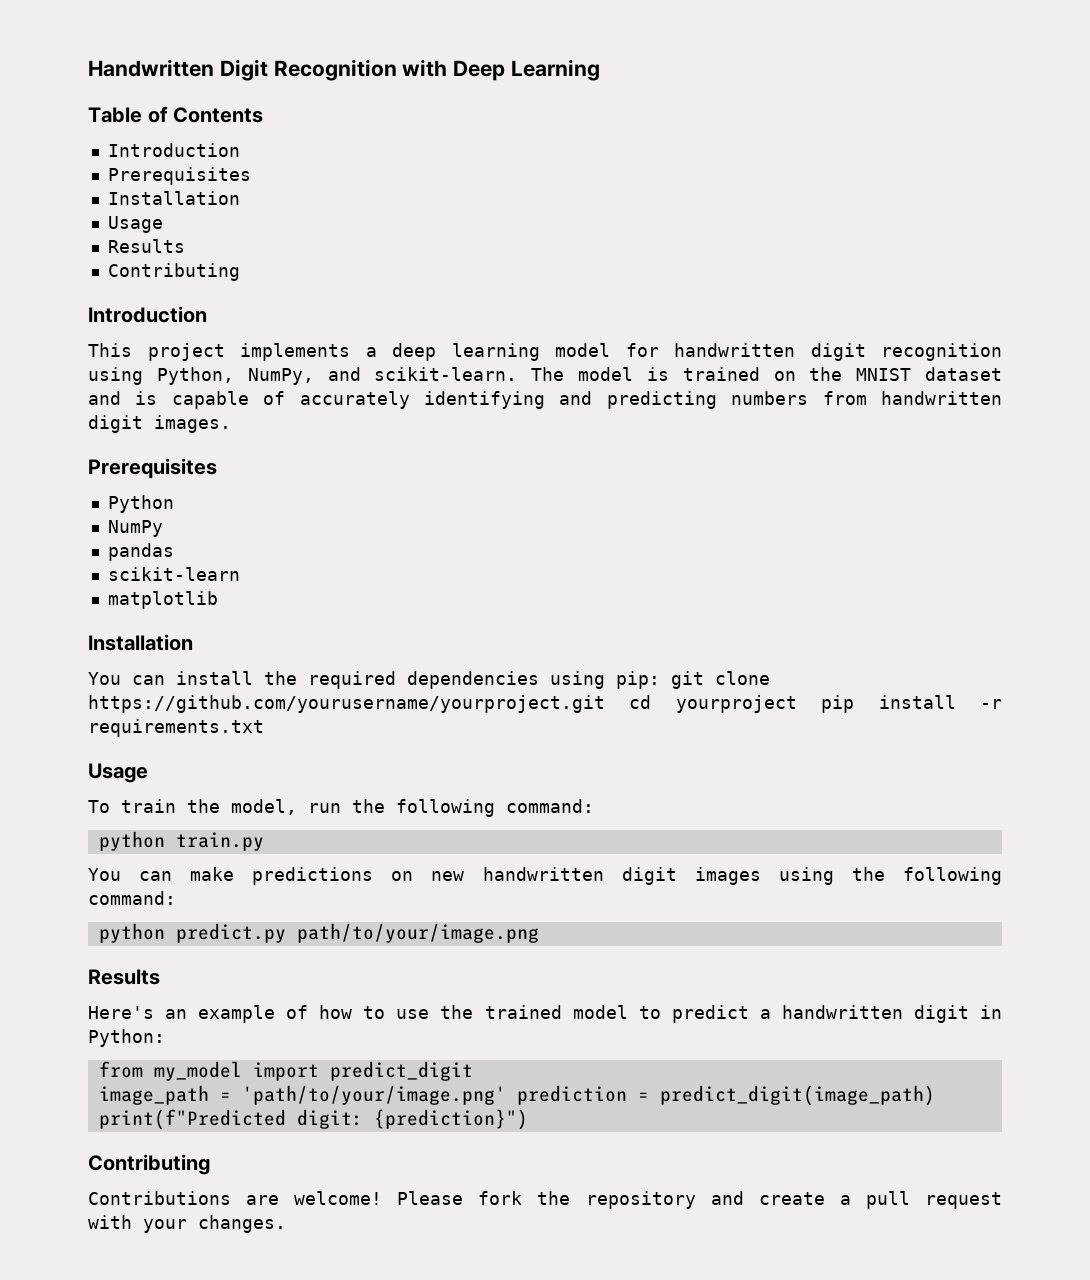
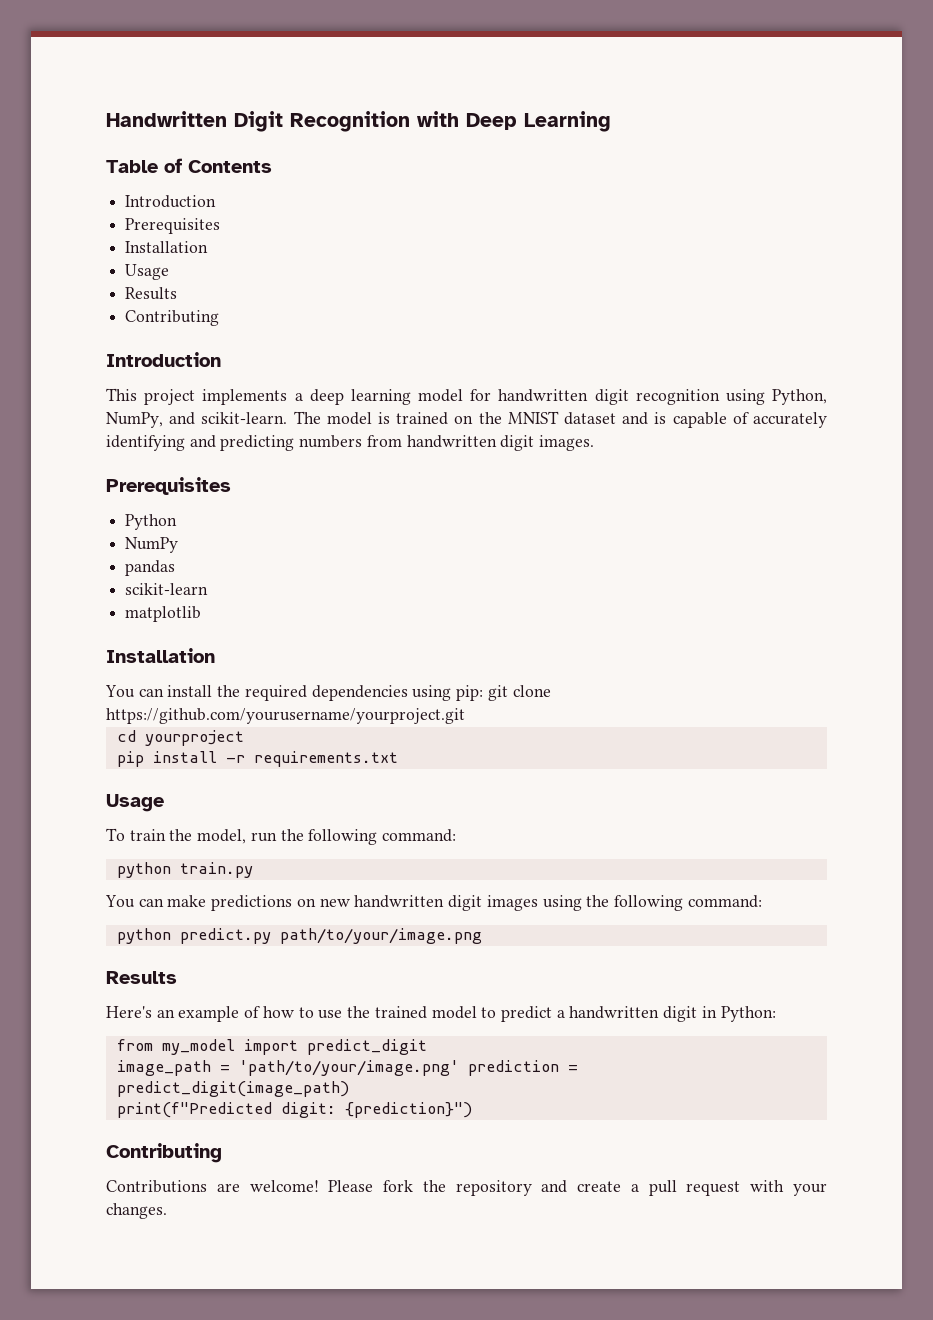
(605, 704) none -> (465, 716) //
(797, 704) none -> (244, 738) //

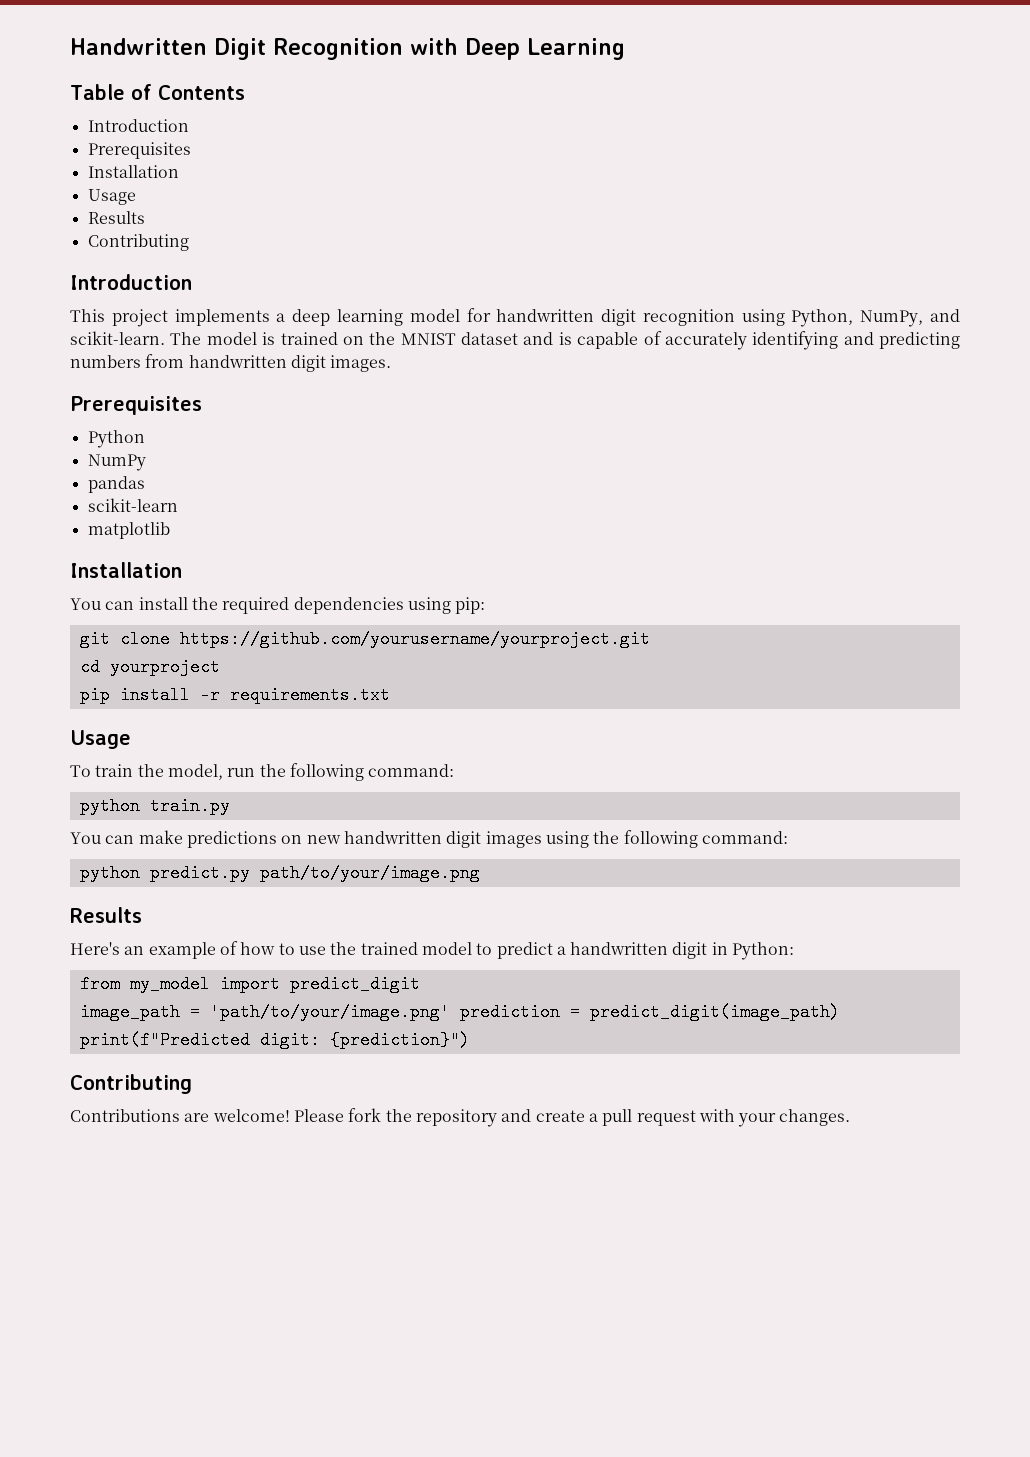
(484, 693) none -> (486, 605) //

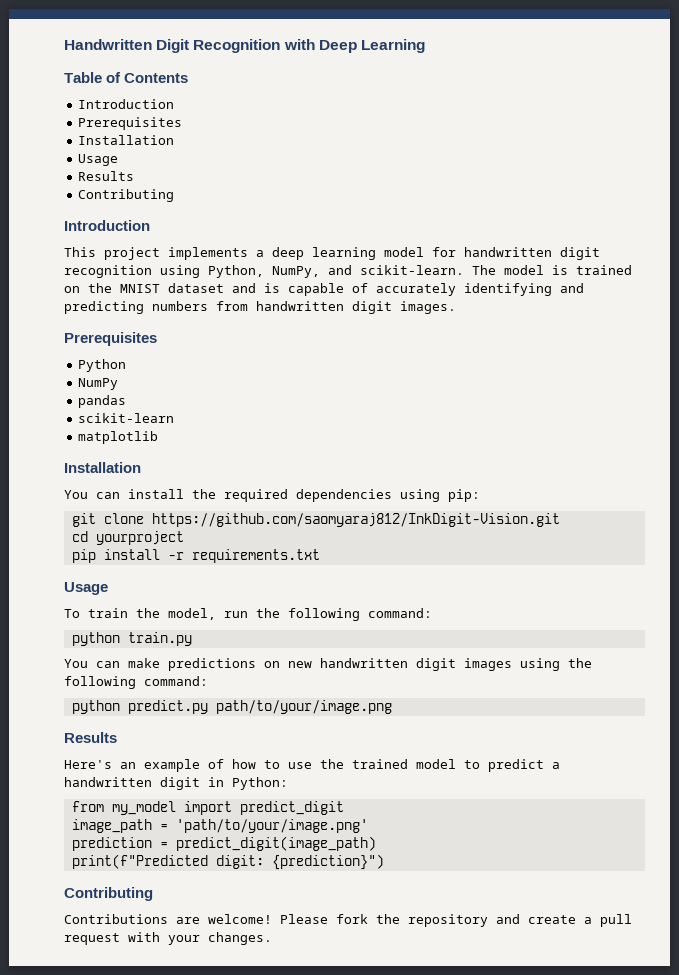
[179,630,650,648] https://github.com/yourusername/yourproject.git -> [151,513,560,527] https://github.com/saomyaraj812/InkDigit-Vision.git
(450, 1012) none -> (368, 826) //

